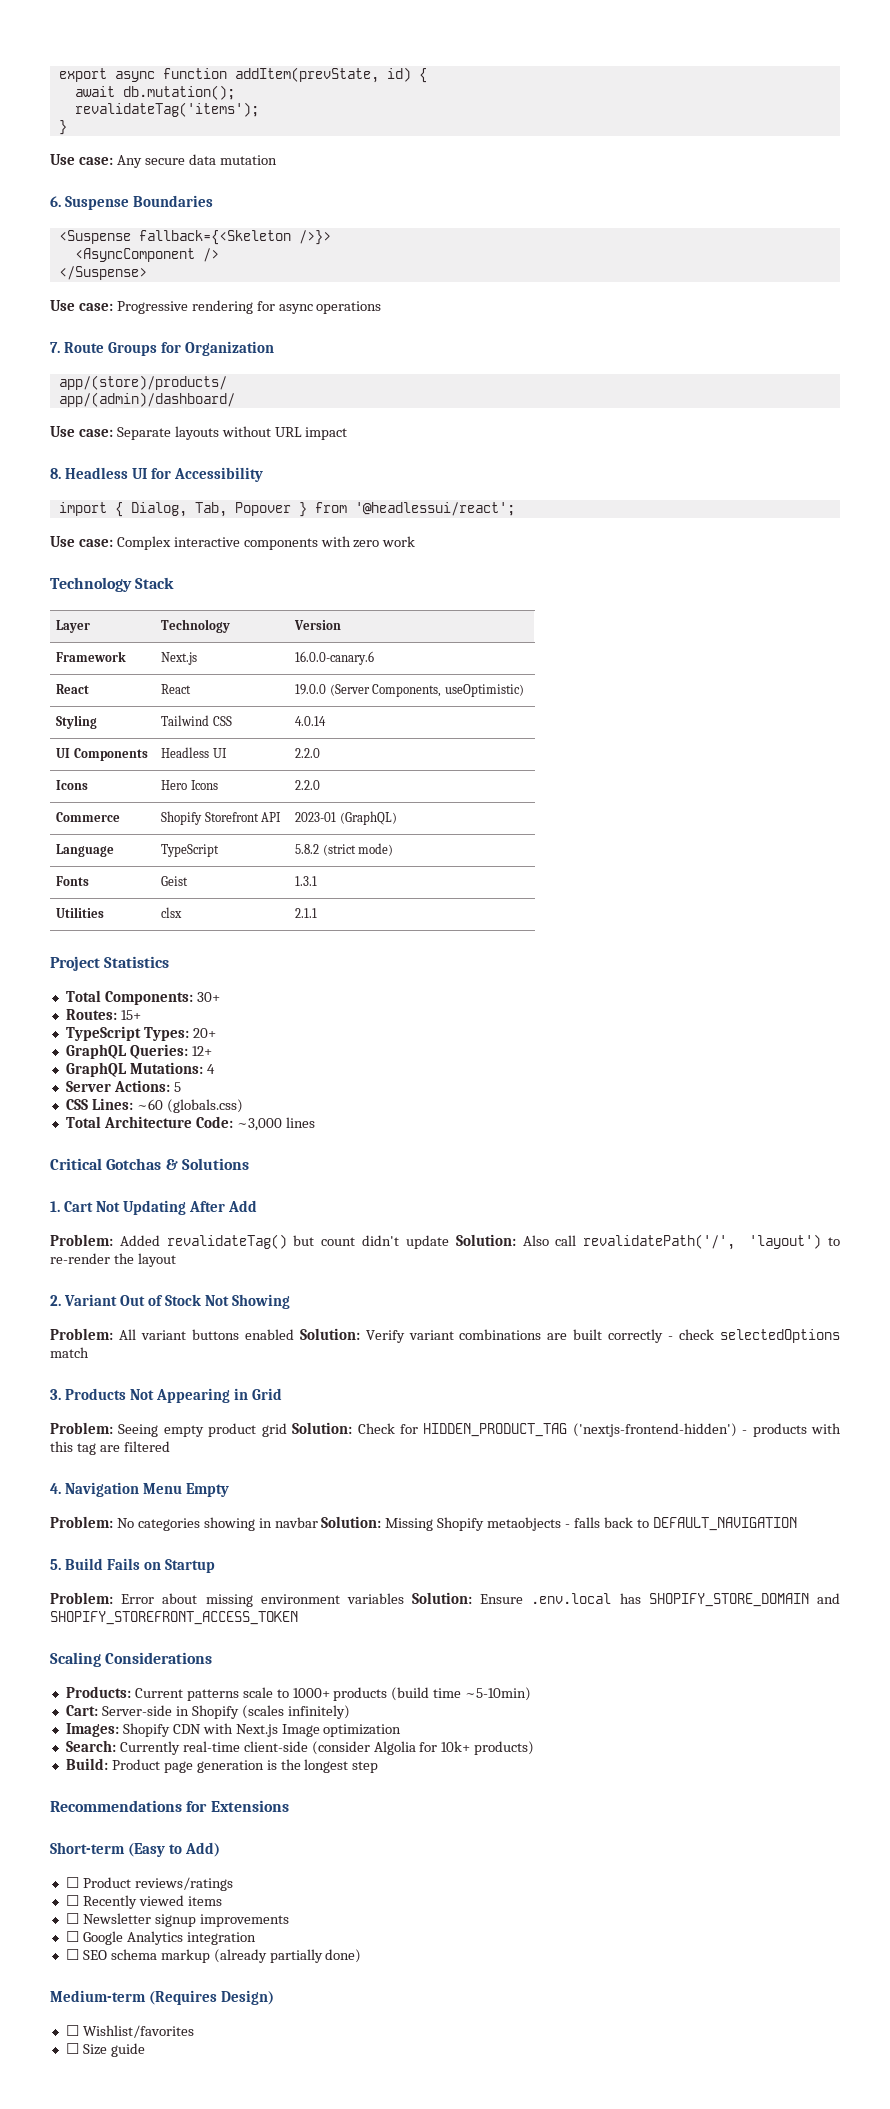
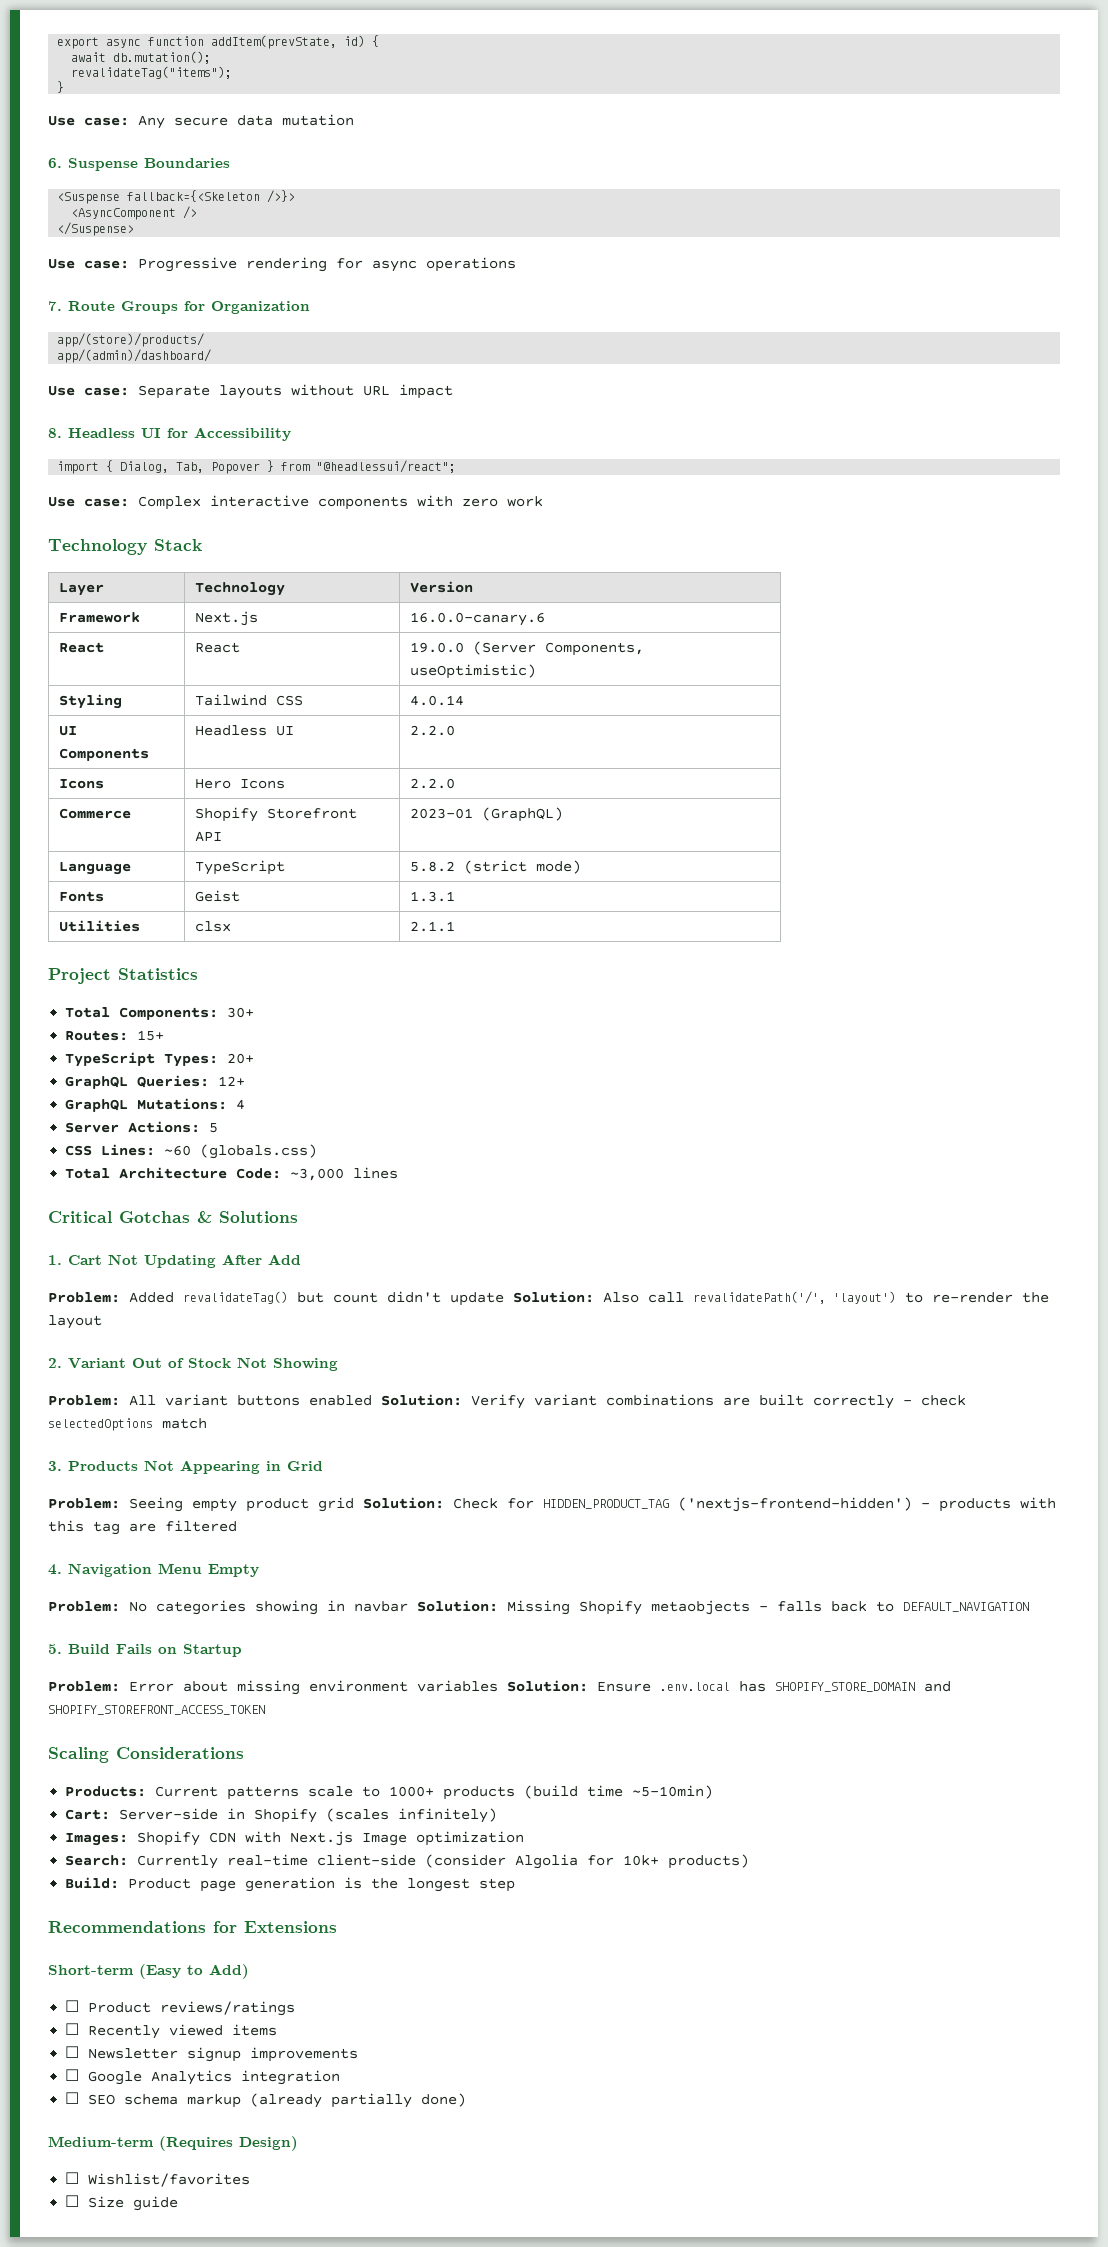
[74,102,259,117] revalidateTag('items'); -> [71,66,233,79] revalidateTag("items");
[354,502,515,516] '@headlessui/react'; -> [316,460,457,473] "@headlessui/react";

